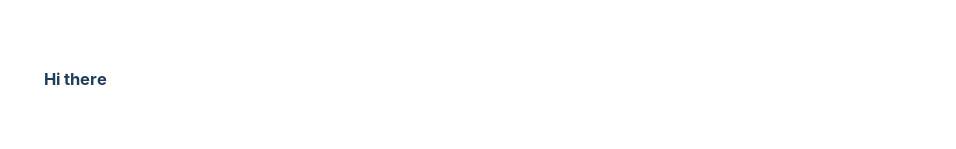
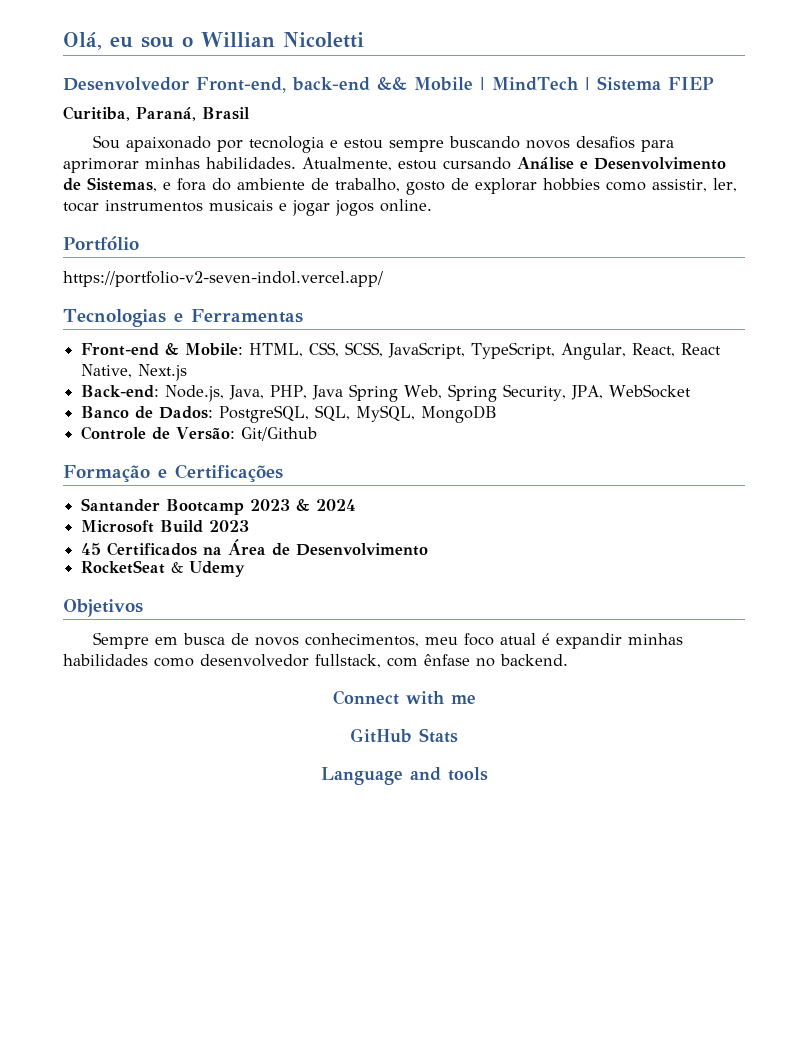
[44,72,108,85] Hi there -> [63,32,364,50] [63,76,714,93] [63,106,250,121] [93,135,675,153] [63,157,726,173] [63,177,737,195] [63,199,432,216] [63,236,139,251] [63,271,383,287] [63,309,303,327] [81,342,722,360] [81,364,188,381] [81,384,692,402] [81,405,498,423] [81,426,318,441] [63,464,283,482] [81,498,357,515] [81,520,250,533] [81,539,429,556] [81,560,246,577] [63,599,143,617] [93,632,684,649] [63,654,568,668] [332,690,476,705] [350,728,458,743] [320,767,488,785] Olá, eu sou o Willian Nicoletti // Desenvolvedor Front-end, back-end && Mobile | MindTech | Sistema FIEP // Curitiba, Paraná, Brasil // Sou apaixonado por tecnologia e estou sempre buscando novos desafios para aprimorar minhas habilidades. Atualmente, estou cursando Análise e Desenvolvimento de Sistemas, e fora do ambiente de trabalho, gosto de explorar hobbies como assistir, ler, tocar instrumentos musicais e jogar jogos online. // Portfólio // https://portfolio-v2-seven-indol.vercel.app/ // Tecnologias e Ferramentas // Front-end & Mobile: HTML, CSS, SCSS, JavaScript, TypeScript, Angular, React, React Native, Next.js // Back-end: Node.js, Java, PHP, Java Spring Web, Spring Security, JPA, WebSocket // Banco de Dados: PostgreSQL, SQL, MySQL, MongoDB // Controle de Versão: Git/Github // Formação e Certificações // Santander Bootcamp 2023 & 2024 // Microsoft Build 2023 // 45 Certificados na Área de Desenvolvimento // RocketSeat & Udemy // Objetivos // Sempre em busca de novos conhecimentos, meu foco atual é expandir minhas habilidades como desenvolvedor fullstack, com ênfase no backend. // Connect with me // GitHub Stats // Language and tools

